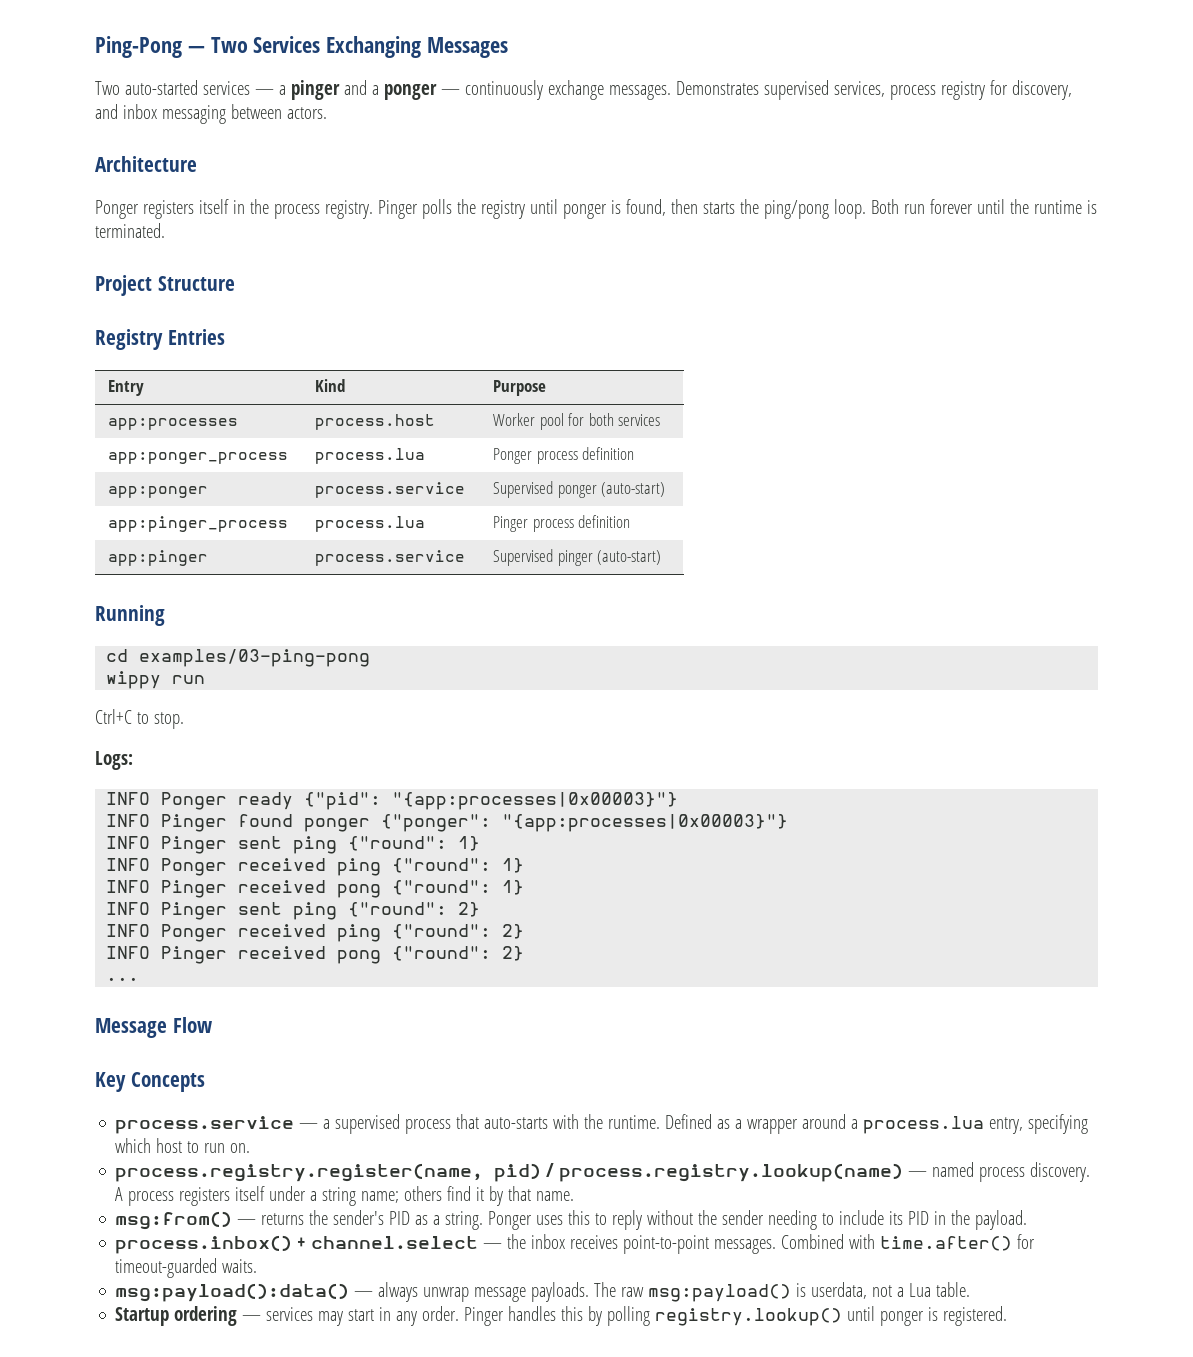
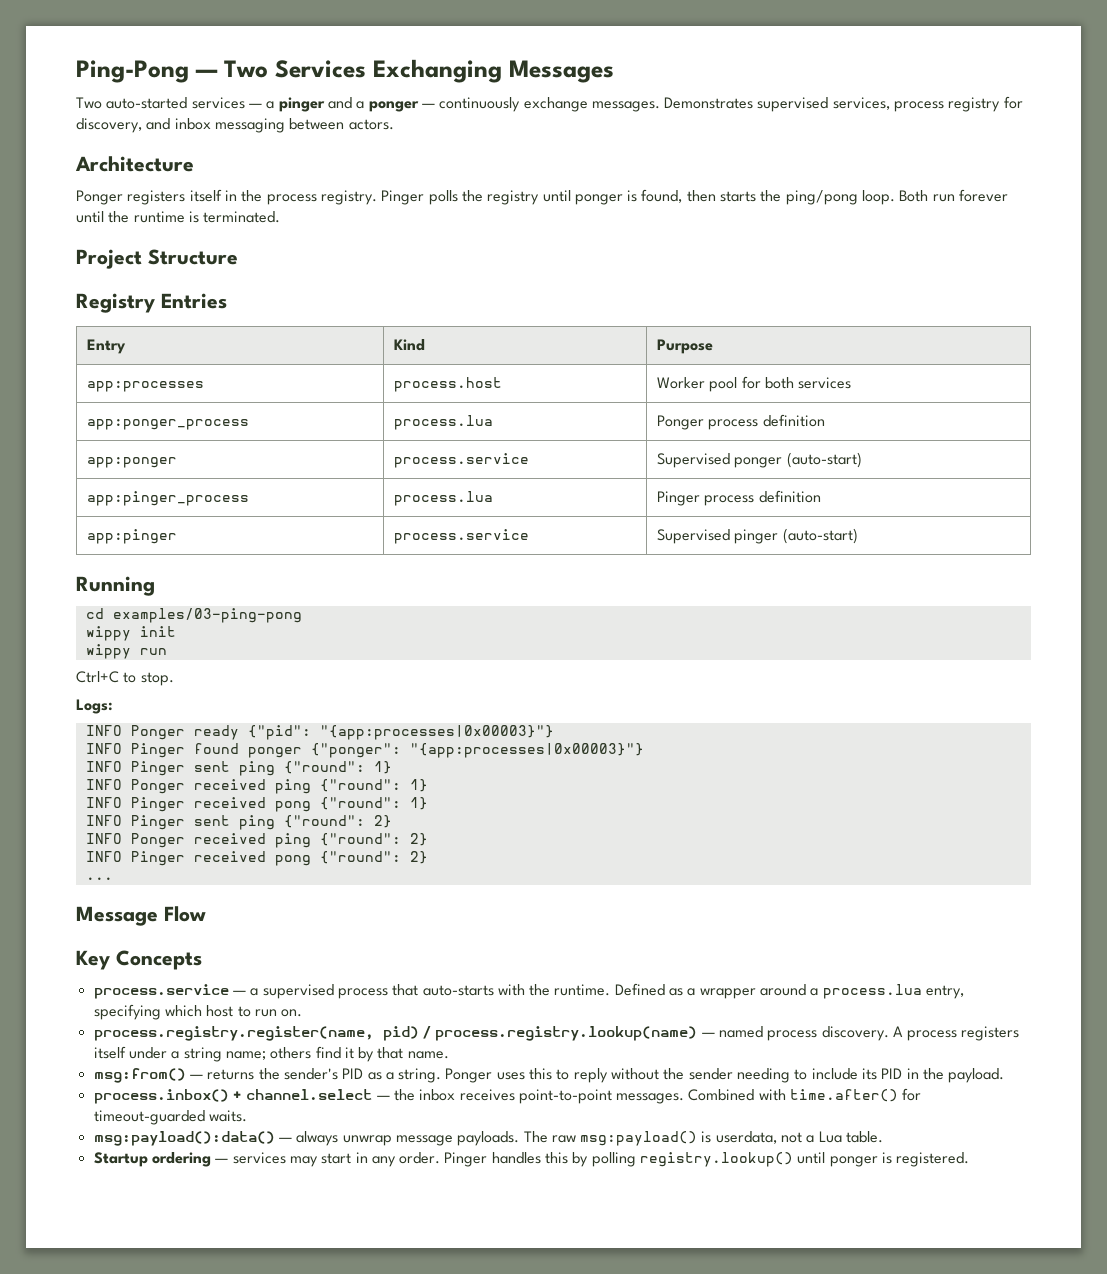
(371, 658) none -> [85,626,176,641] // wippy init

